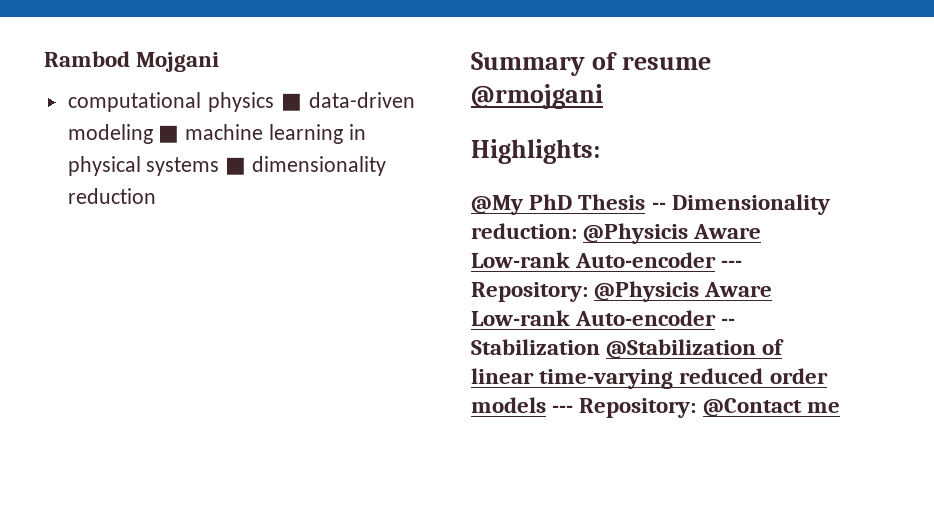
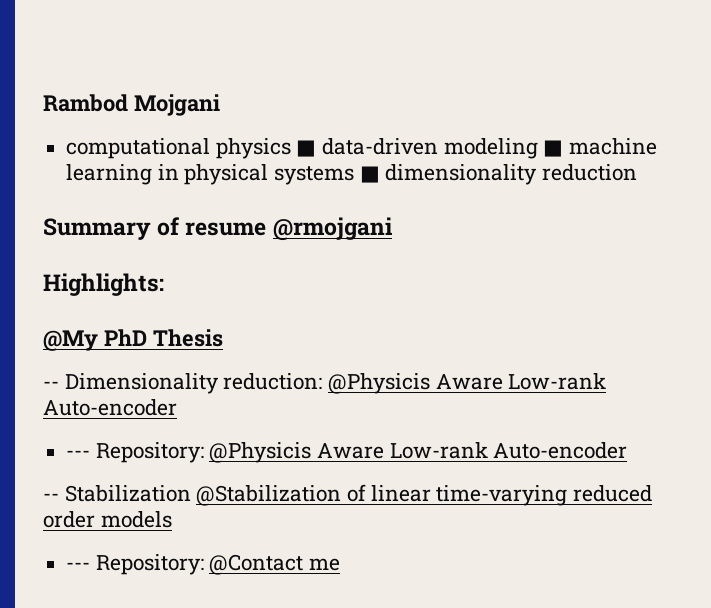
(646, 202) none -> (223, 338) //
(717, 260) none -> (177, 407) //
(717, 318) none -> (628, 450) //
(546, 405) none -> (172, 519) //

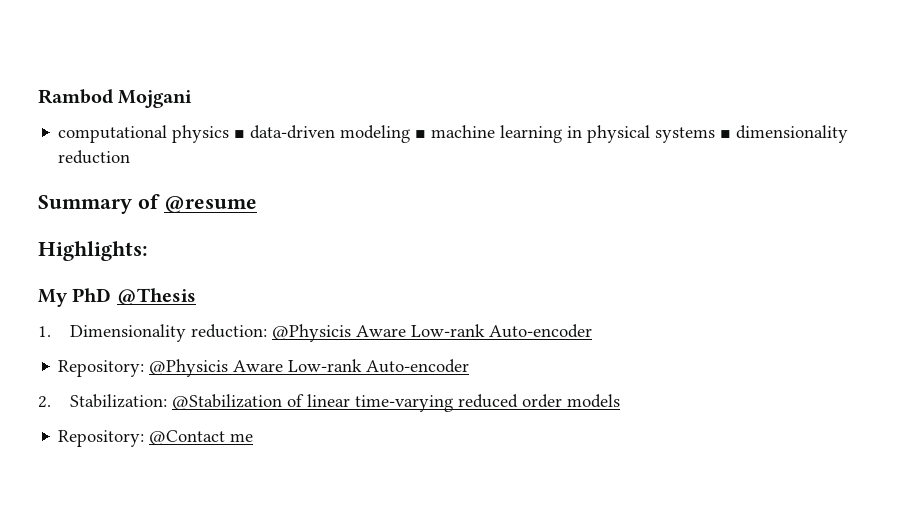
[185,217,393,241] resume @rmojgani -> [163,196,257,213] @resume
[43,329,223,351] [43,381,59,389] @My PhD Thesis // -- -> [38,288,196,307] [38,326,51,337] My PhD @Thesis // 1.
[66,450,91,458] --- -> (593, 331) none
[43,485,191,502] -- Stabilization -> [38,394,168,408] 2. Stabilization:
[66,562,91,570] --- -> (621, 401) none

